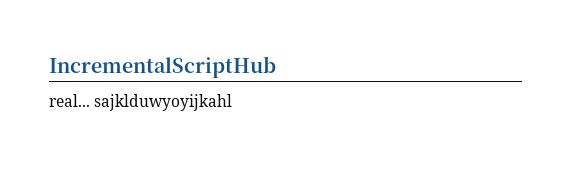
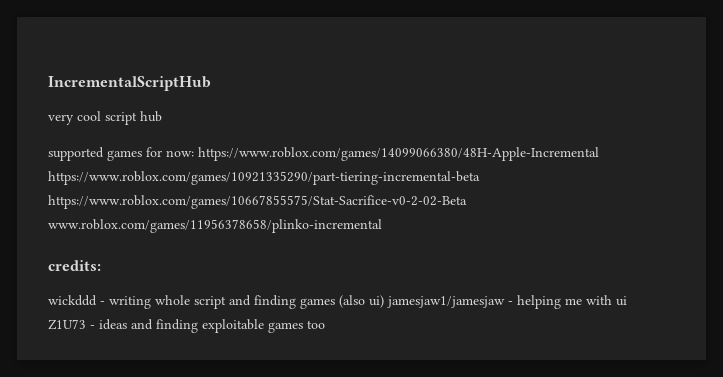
[49,94,233,111] real... sajklduwyoyijkahl -> [48,111,162,125] [48,147,599,161] [48,171,480,185] [48,195,467,209] [48,219,382,233] [48,260,101,271] [48,295,627,309] [48,319,325,333] very cool script hub // supported games for now: https://www.roblox.com/games/14099066380/48H-Apple-Incremental https://www.roblox.com/games/10921335290/part-tiering-incremental-beta https://www.roblox.com/games/10667855575/Stat-Sacrifice-v0-2-02-Beta www.roblox.com/games/11956378658/plinko-incremental // credits: // wickddd - writing whole script and finding games (also ui) jamesjaw1/jamesjaw - helping me with ui Z1U73 - ideas and finding exploitable games too

